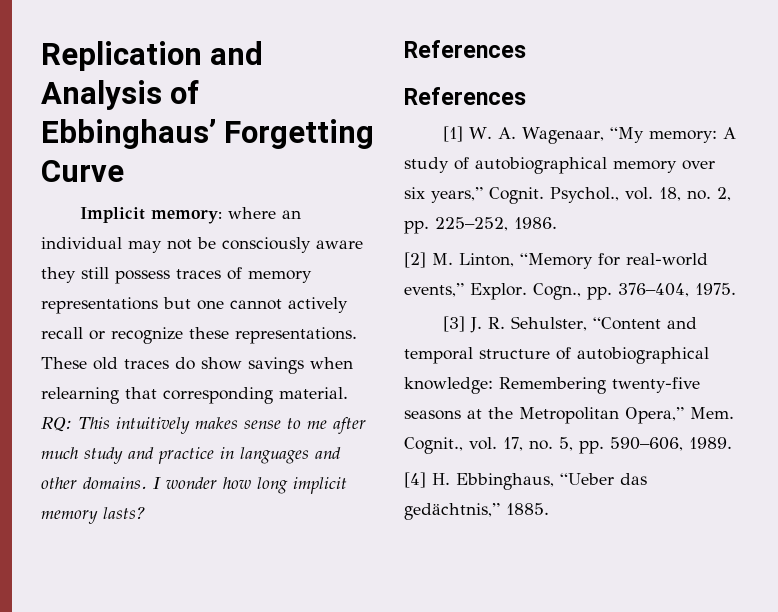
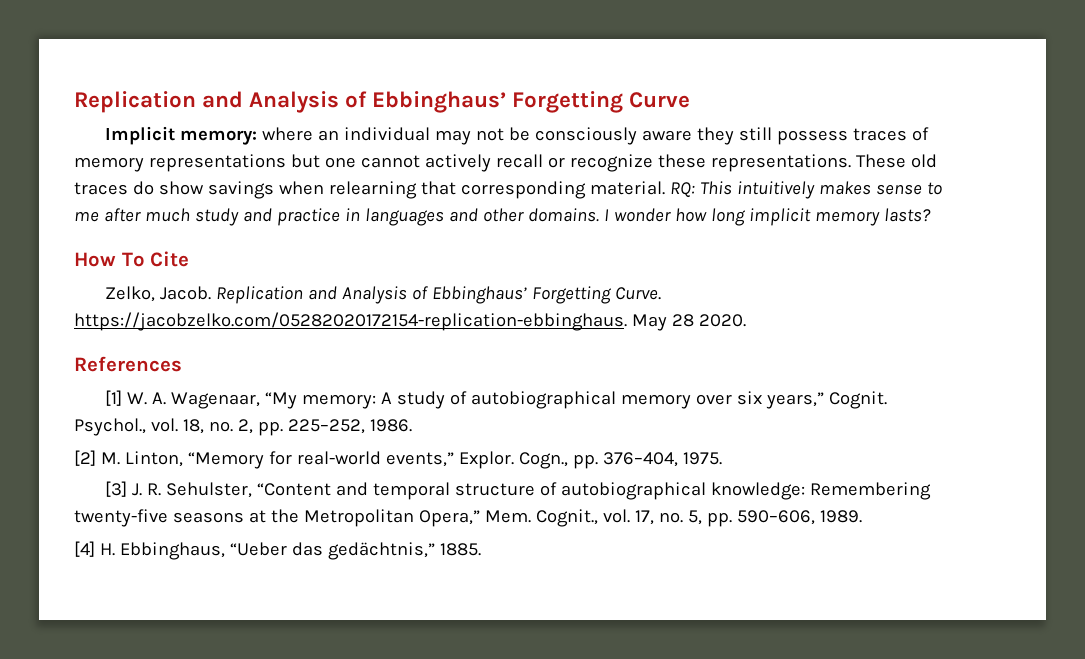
[404,40,526,58] References -> [74,251,190,267] [104,286,661,304] [74,312,746,331] How To Cite // Zelko, Jacob. Replication and Analysis of Ebbinghaus’ Forgetting Curve. https://jacobzelko.com/05282020172154-replication-ebbinghaus. May 28 2020.

